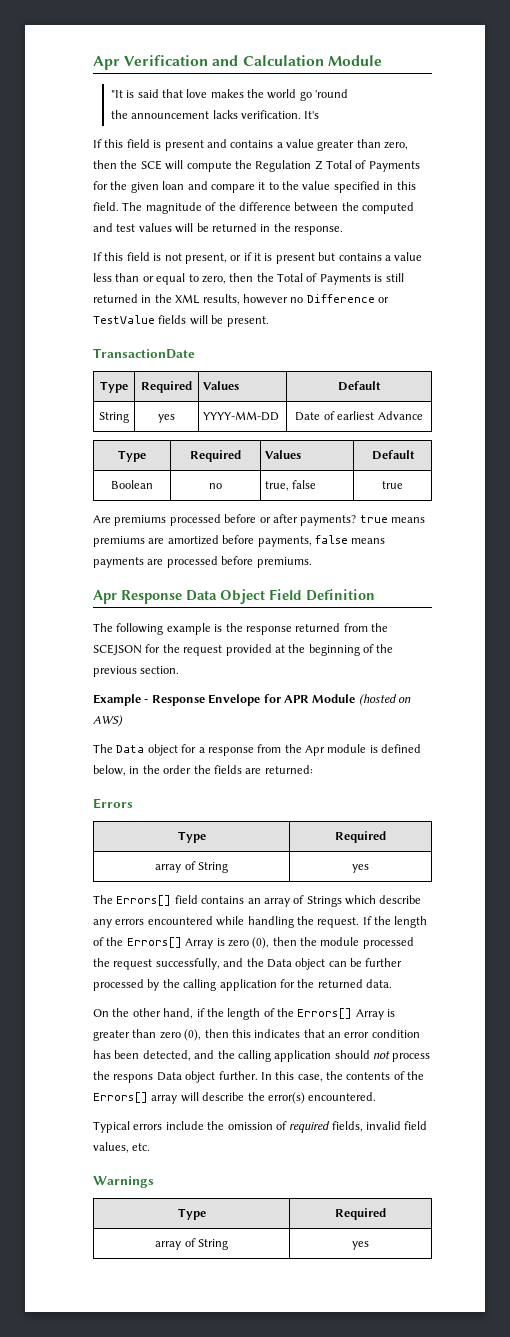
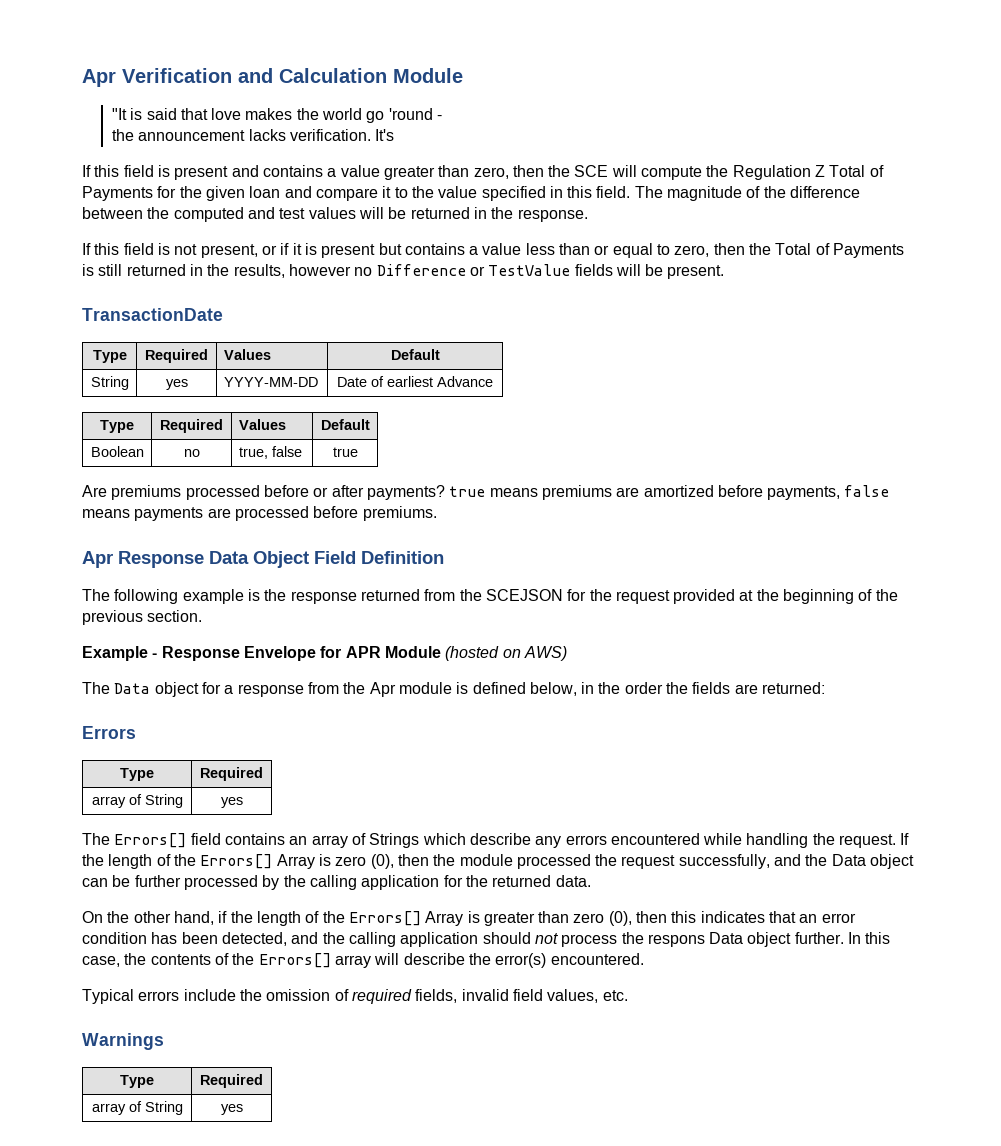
(349, 93) none -> [437,115,443,120] -
[175,294,201,304] XML -> (230, 270) none

